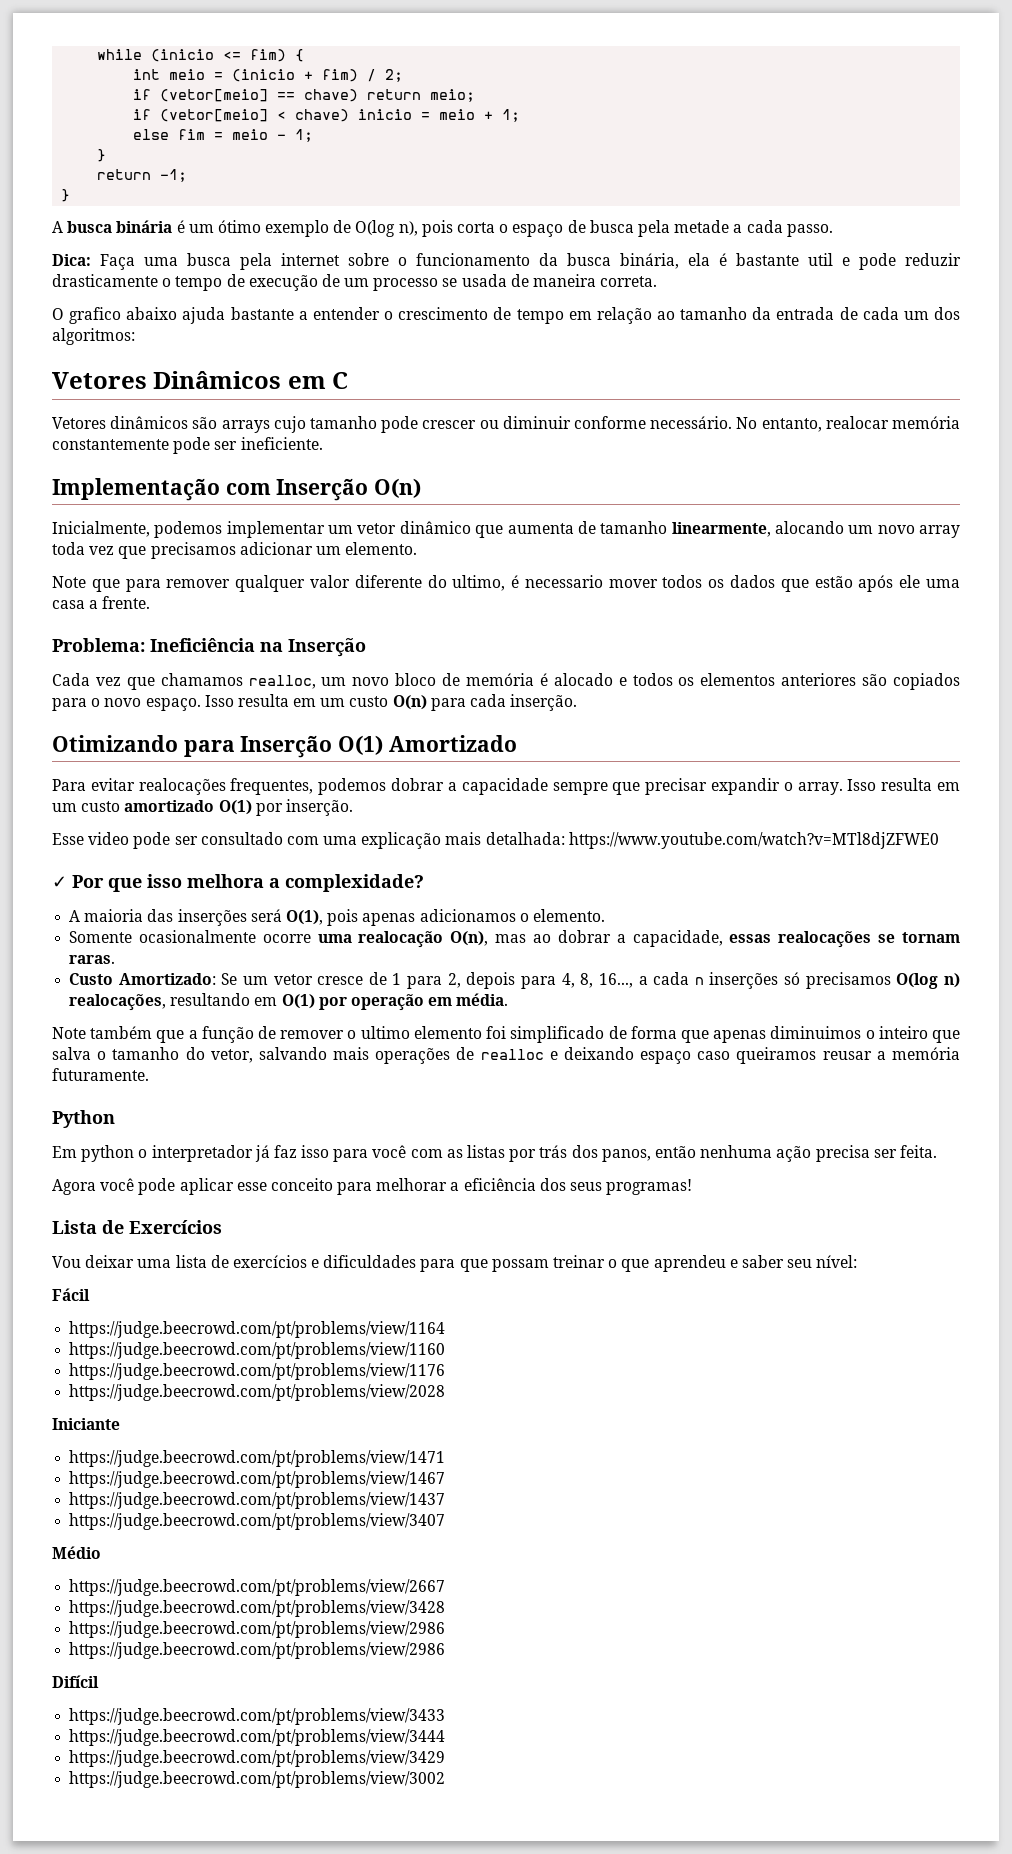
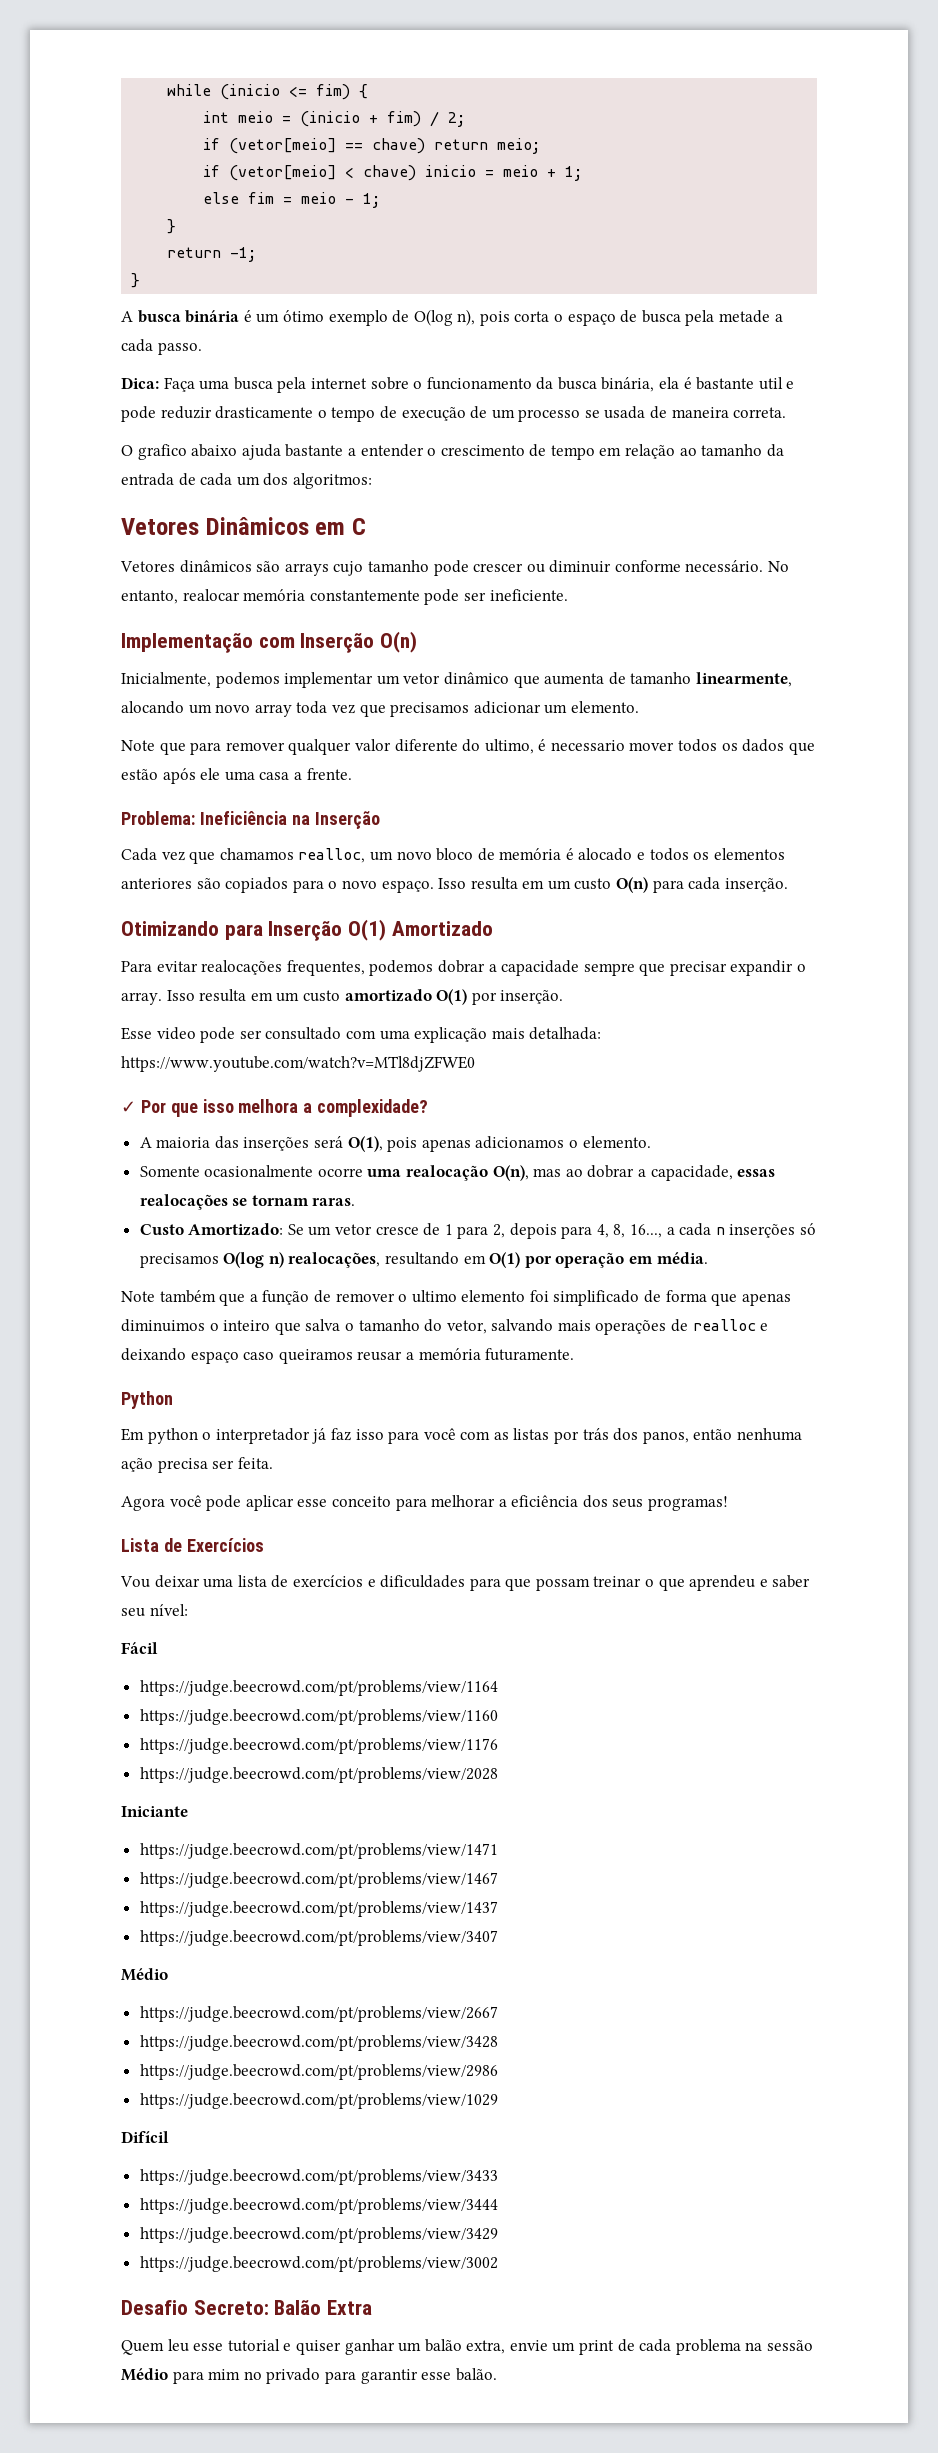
[69,1642,446,1659] https://judge.beecrowd.com/pt/problems/view/2986 -> [139,2093,498,2109] https://judge.beecrowd.com/pt/problems/view/1029
(446, 1779) none -> [121,2300,373,2315] [121,2339,814,2355] [121,2368,497,2384] // Desafio Secreto: Balão Extra // Quem leu esse tutorial e quiser ganhar um balão extra, envie um print de cada problema na sessão Médio para mim no privado para garantir esse balão.

